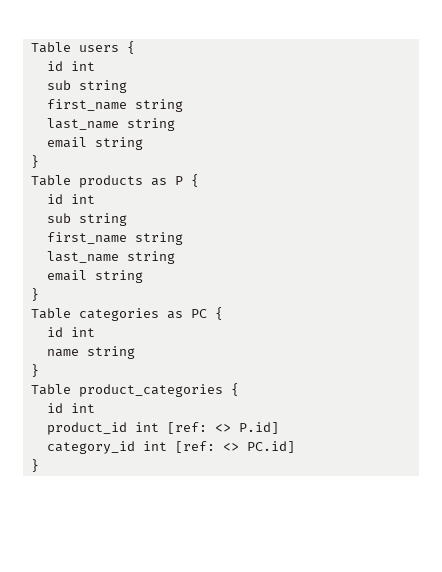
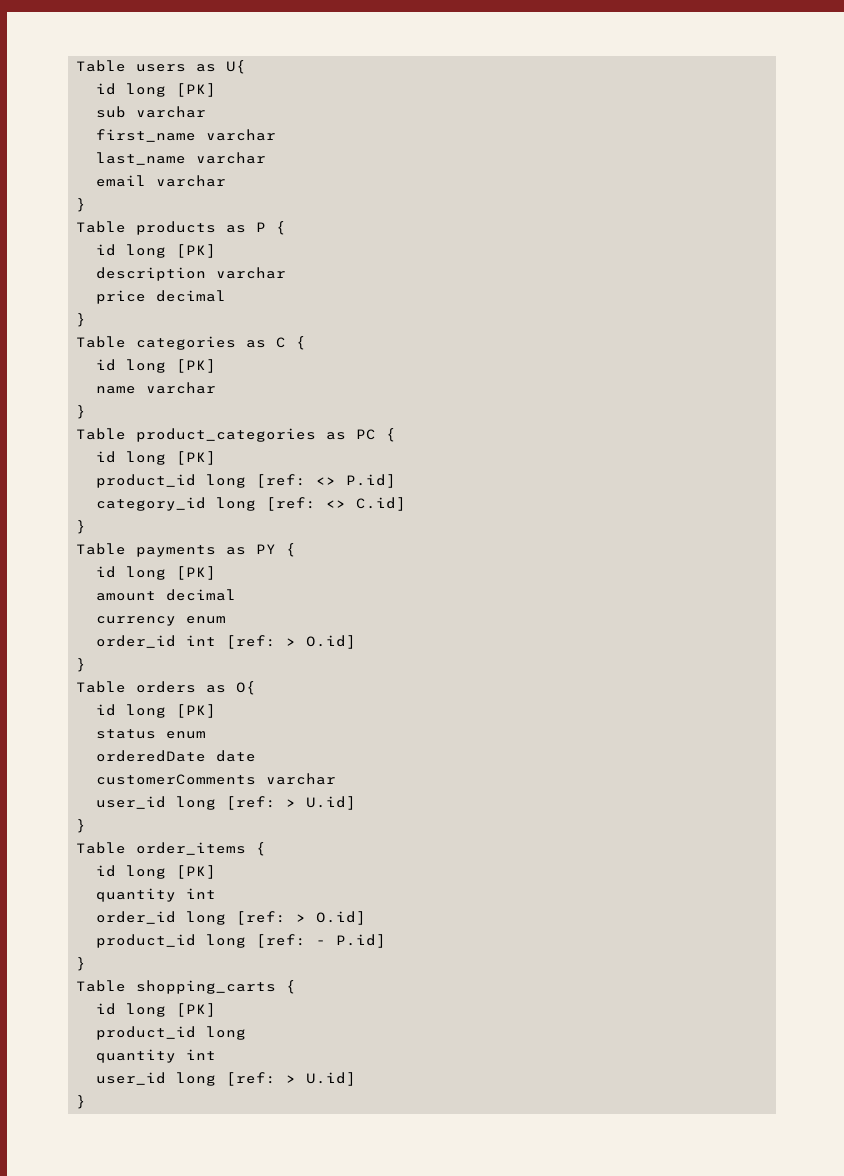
[127,41,136,54] [47,61,96,71] [47,80,128,93] [47,99,184,112] [47,118,176,131] [47,137,144,150] { // id int // sub string // first_name string // last_name string // email string -> [195,60,246,74] [95,83,216,97] [95,106,206,118] [95,129,276,142] [95,152,266,165] [95,175,226,187] as U{ // id long [PK] // sub varchar // first_name varchar // last_name varchar // email varchar
[71,194,96,204] [47,213,128,226] [47,232,184,245] [47,251,176,264] [47,270,144,283] int // sub string // first_name string // last_name string // email string -> [125,244,216,258] [95,267,286,281] [95,290,226,304] long [PK] // description varchar // price decimal
[191,307,224,320] [47,327,96,337] PC { // id int -> [275,336,306,350] [95,359,216,373] C { // id long [PK]
[87,346,136,359] string -> [145,382,216,394] varchar
[231,383,240,396] [47,403,96,413] [47,422,160,435] { // id int // product_id int -> [325,428,396,442] [95,451,216,465] [95,474,246,488] as PC { // id long [PK] // product_id long
[143,441,296,453] int [ref: <> PC.id] -> [215,497,406,511] [75,520,86,534] [75,543,296,557] [95,566,216,580] [95,589,236,601] [95,616,226,626] [95,635,356,649] [75,658,86,672] [75,681,256,695] [95,704,216,718] [95,729,206,739] [95,750,256,762] [95,773,336,785] [95,796,356,810] [75,819,86,833] [75,842,266,856] [95,865,216,879] [95,888,216,902] [95,911,366,925] [95,934,386,948] [75,957,86,971] [75,980,296,994] [95,1003,216,1017] [95,1026,246,1040] [95,1049,216,1063] [95,1072,356,1086] long [ref: <> C.id] // } // Table payments as PY { // id long [PK] // amount decimal // currency enum // order_id int [ref: > O.id] // } // Table orders as O{ // id long [PK] // status enum // orderedDate date // customerComments varchar // user_id long [ref: > U.id] // } // Table order_items { // id long [PK] // quantity int // order_id long [ref: > O.id] // product_id long [ref: - P.id] // } // Table shopping_carts { // id long [PK] // product_id long // quantity int // user_id long [ref: > U.id]

